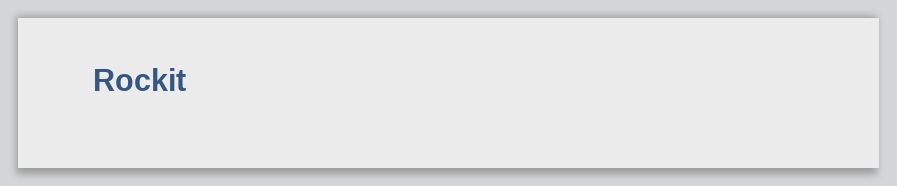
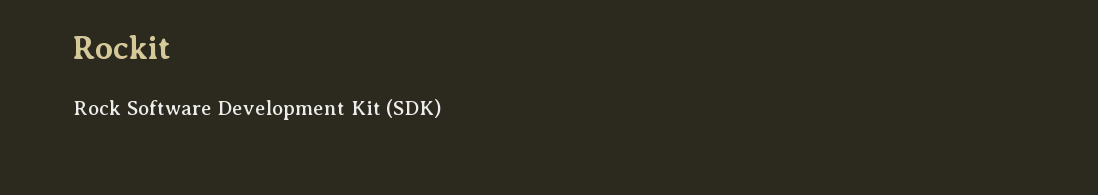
(186, 79) none -> [73,99,442,120] // Rock Software Development Kit (SDK)

